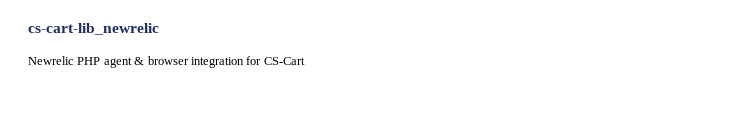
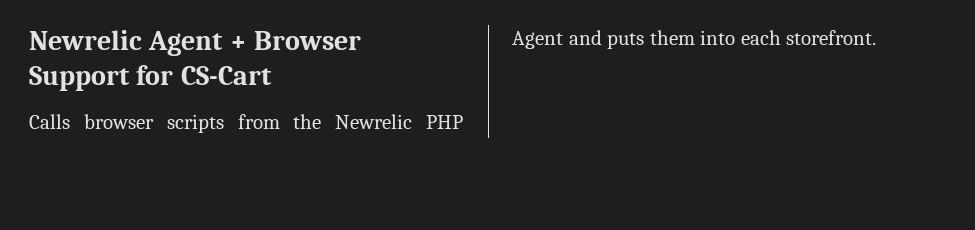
[28,23,159,35] [28,56,305,68] cs-cart-lib_newrelic // Newrelic PHP agent & browser integration for CS-Cart -> [29,30,362,56] [29,65,272,91] [29,114,463,133] [512,30,877,49] Newrelic Agent + Browser Support for CS-Cart // Calls browser scripts from the Newrelic PHP Agent and puts them into each storefront.

